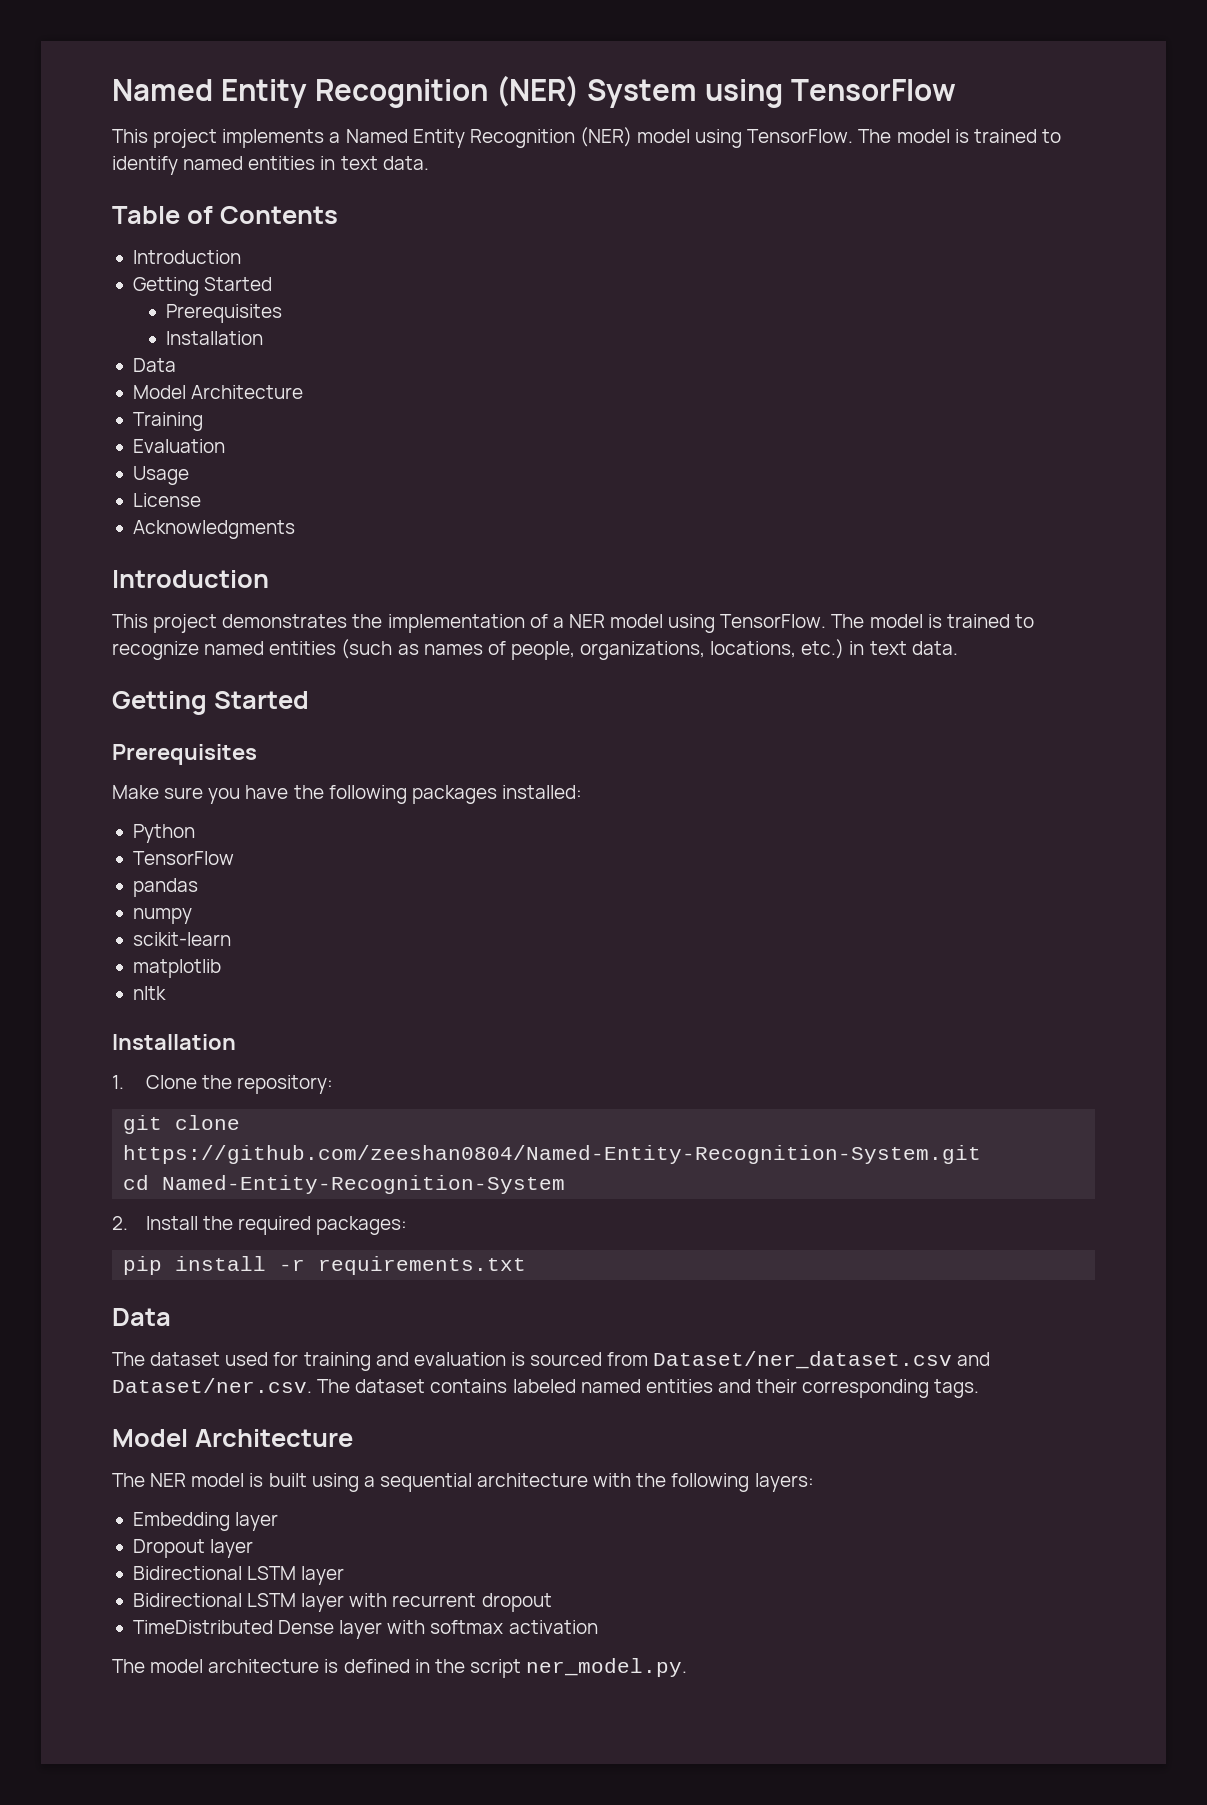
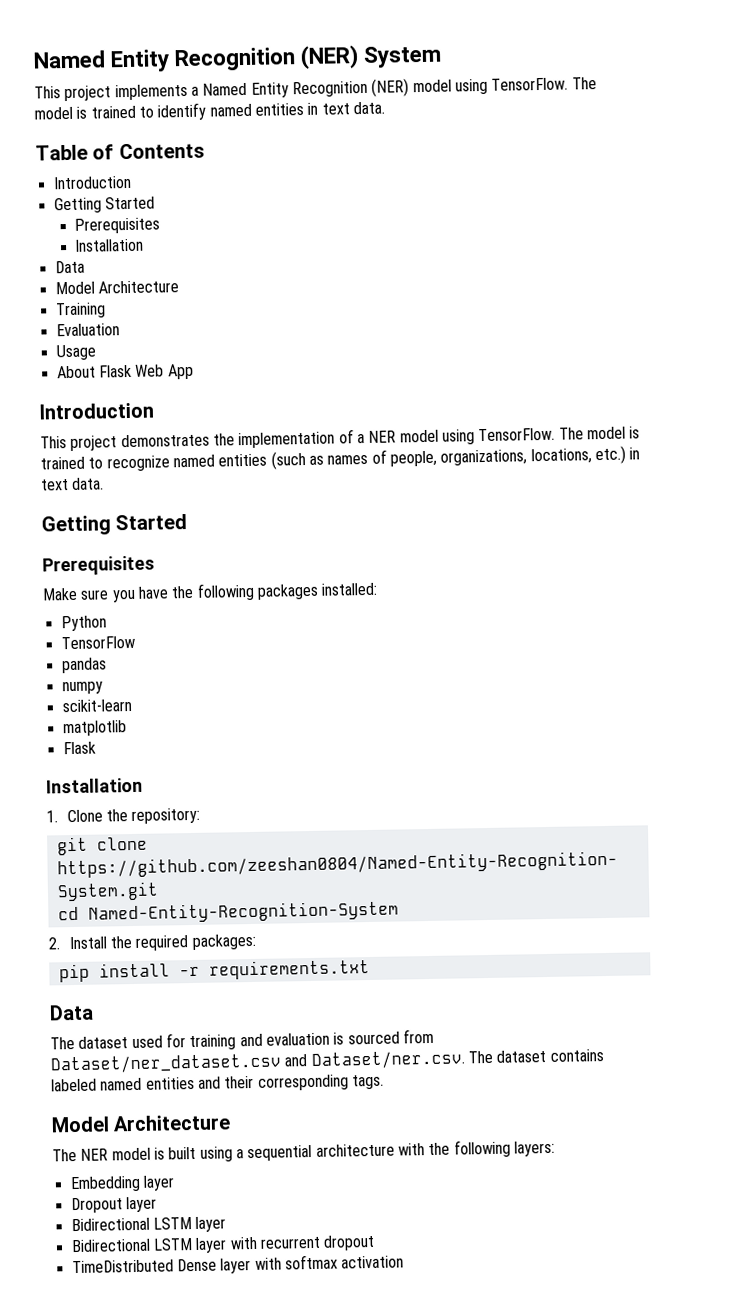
[704,79,956,108] using TensorFlow -> (443, 56) none
[132,493,201,507] [132,520,295,539] License // Acknowledgments -> [56,363,194,380] About Flask Web App
[132,986,166,1000] nltk -> [62,741,96,755] Flask
[112,1658,688,1678] // The model architecture is defined in the script ner_model.py. -> (405, 1262) none

